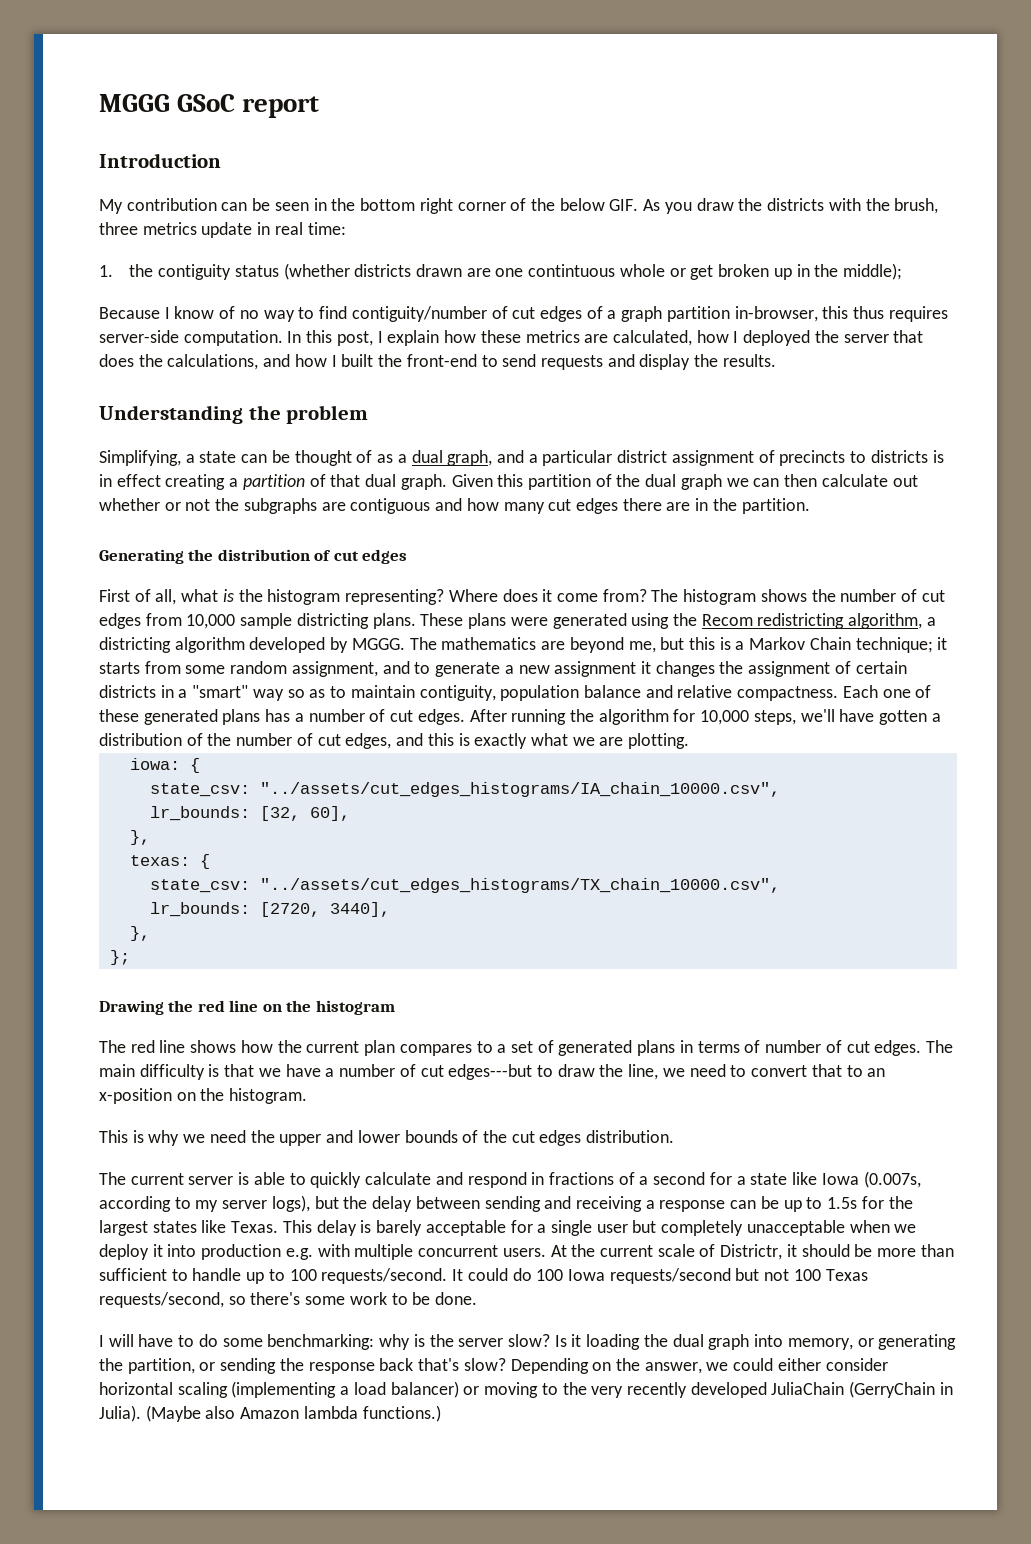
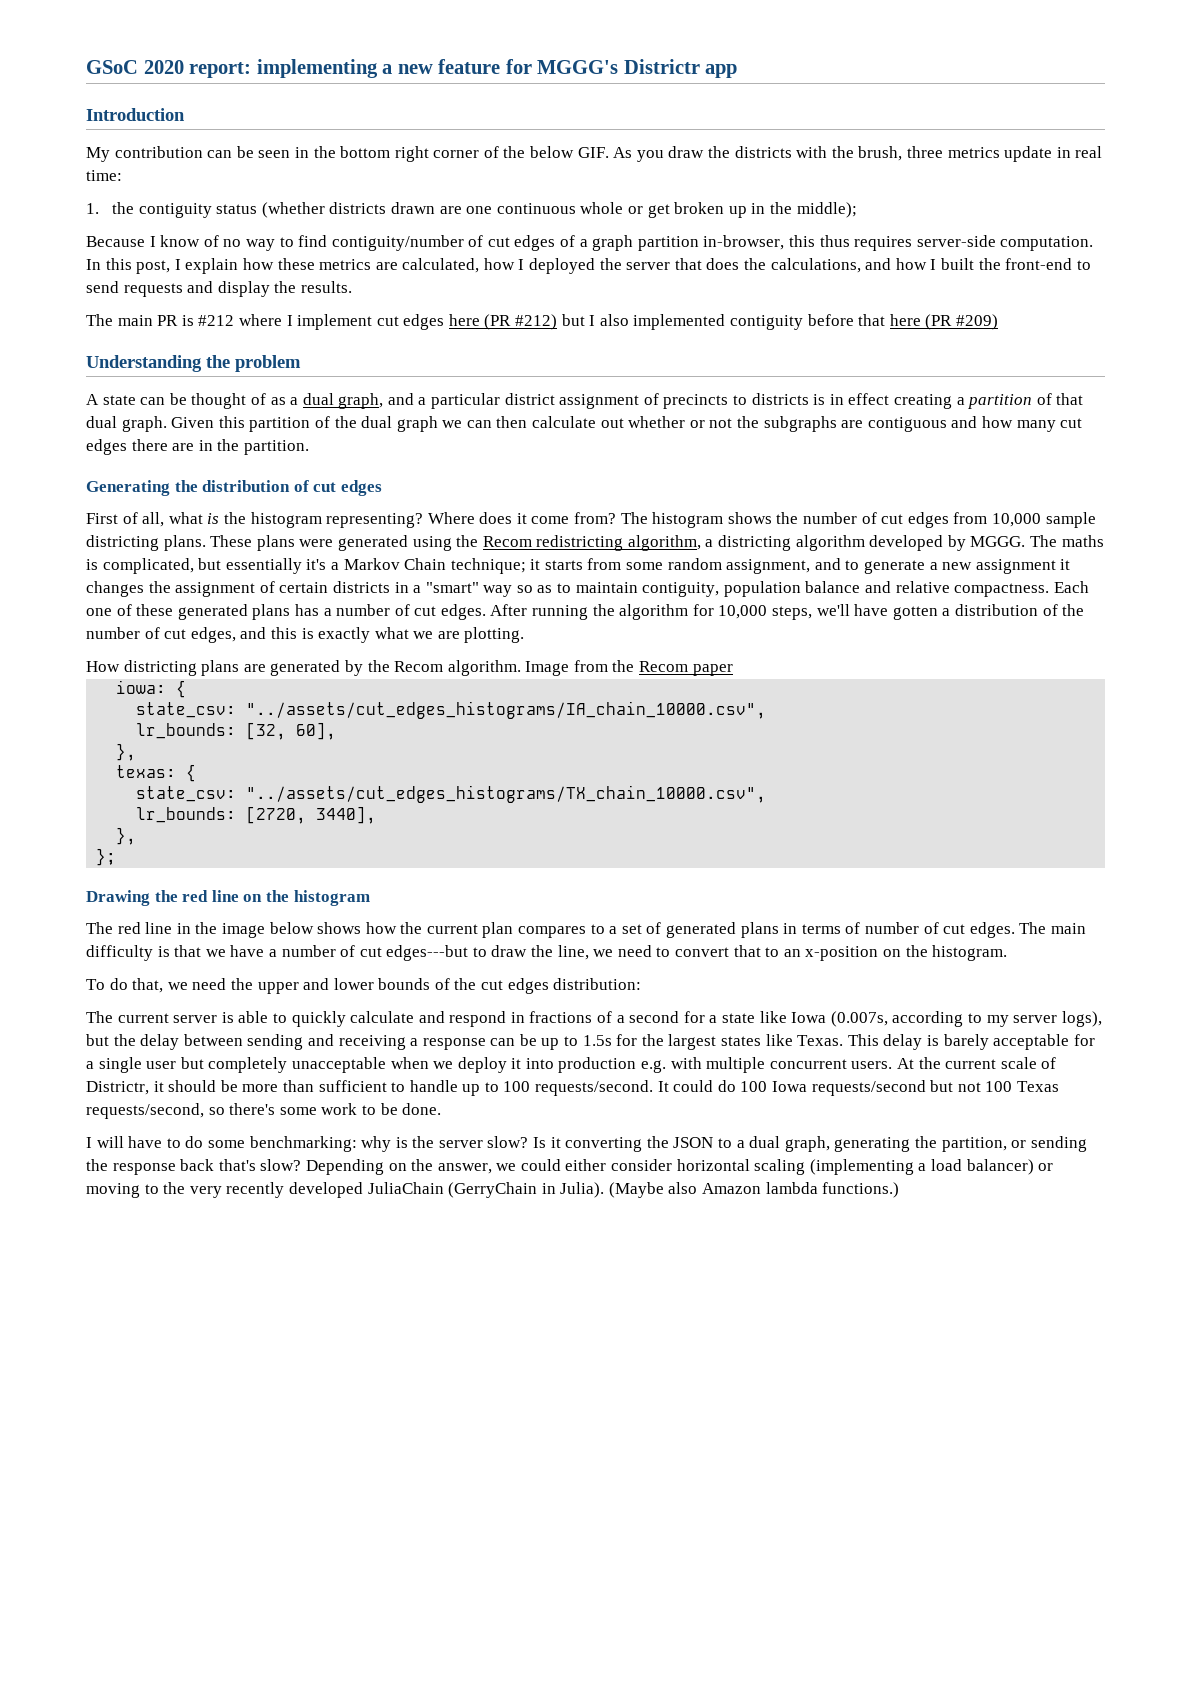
[99,94,320,118] MGGG GSoC report -> [86,59,738,78] GSoC 2020 report: implementing a new feature for MGGG's Districtr app
[528,264,616,277] contintuous -> [496,203,576,214] continuous
(776, 360) none -> [86,314,998,330] // The main PR is #212 where I implement cut edges here (PR #212) but I also implemented contiguity before that here (PR #209)
[99,450,195,466] Simplifying, a -> [86,394,99,405] A
[441,637,731,653] mathematics are beyond me, but this is -> [1061,535,1104,547] [86,558,327,574] maths is complicated, but essentially it's
(690, 741) none -> [86,660,733,676] // How districting plans are generated by the Recom algorithm. Image from the Recom paper
(186, 1046) none -> [176,922,314,938] in the image below
[99,1130,180,1146] This is why -> [86,978,164,993] To do that,
[586,1130,675,1143] distribution. -> [553,978,642,990] distribution:
[586,1334,874,1350] loading the dual graph into memory, or -> [565,1136,830,1152] converting the JSON to a dual graph,

